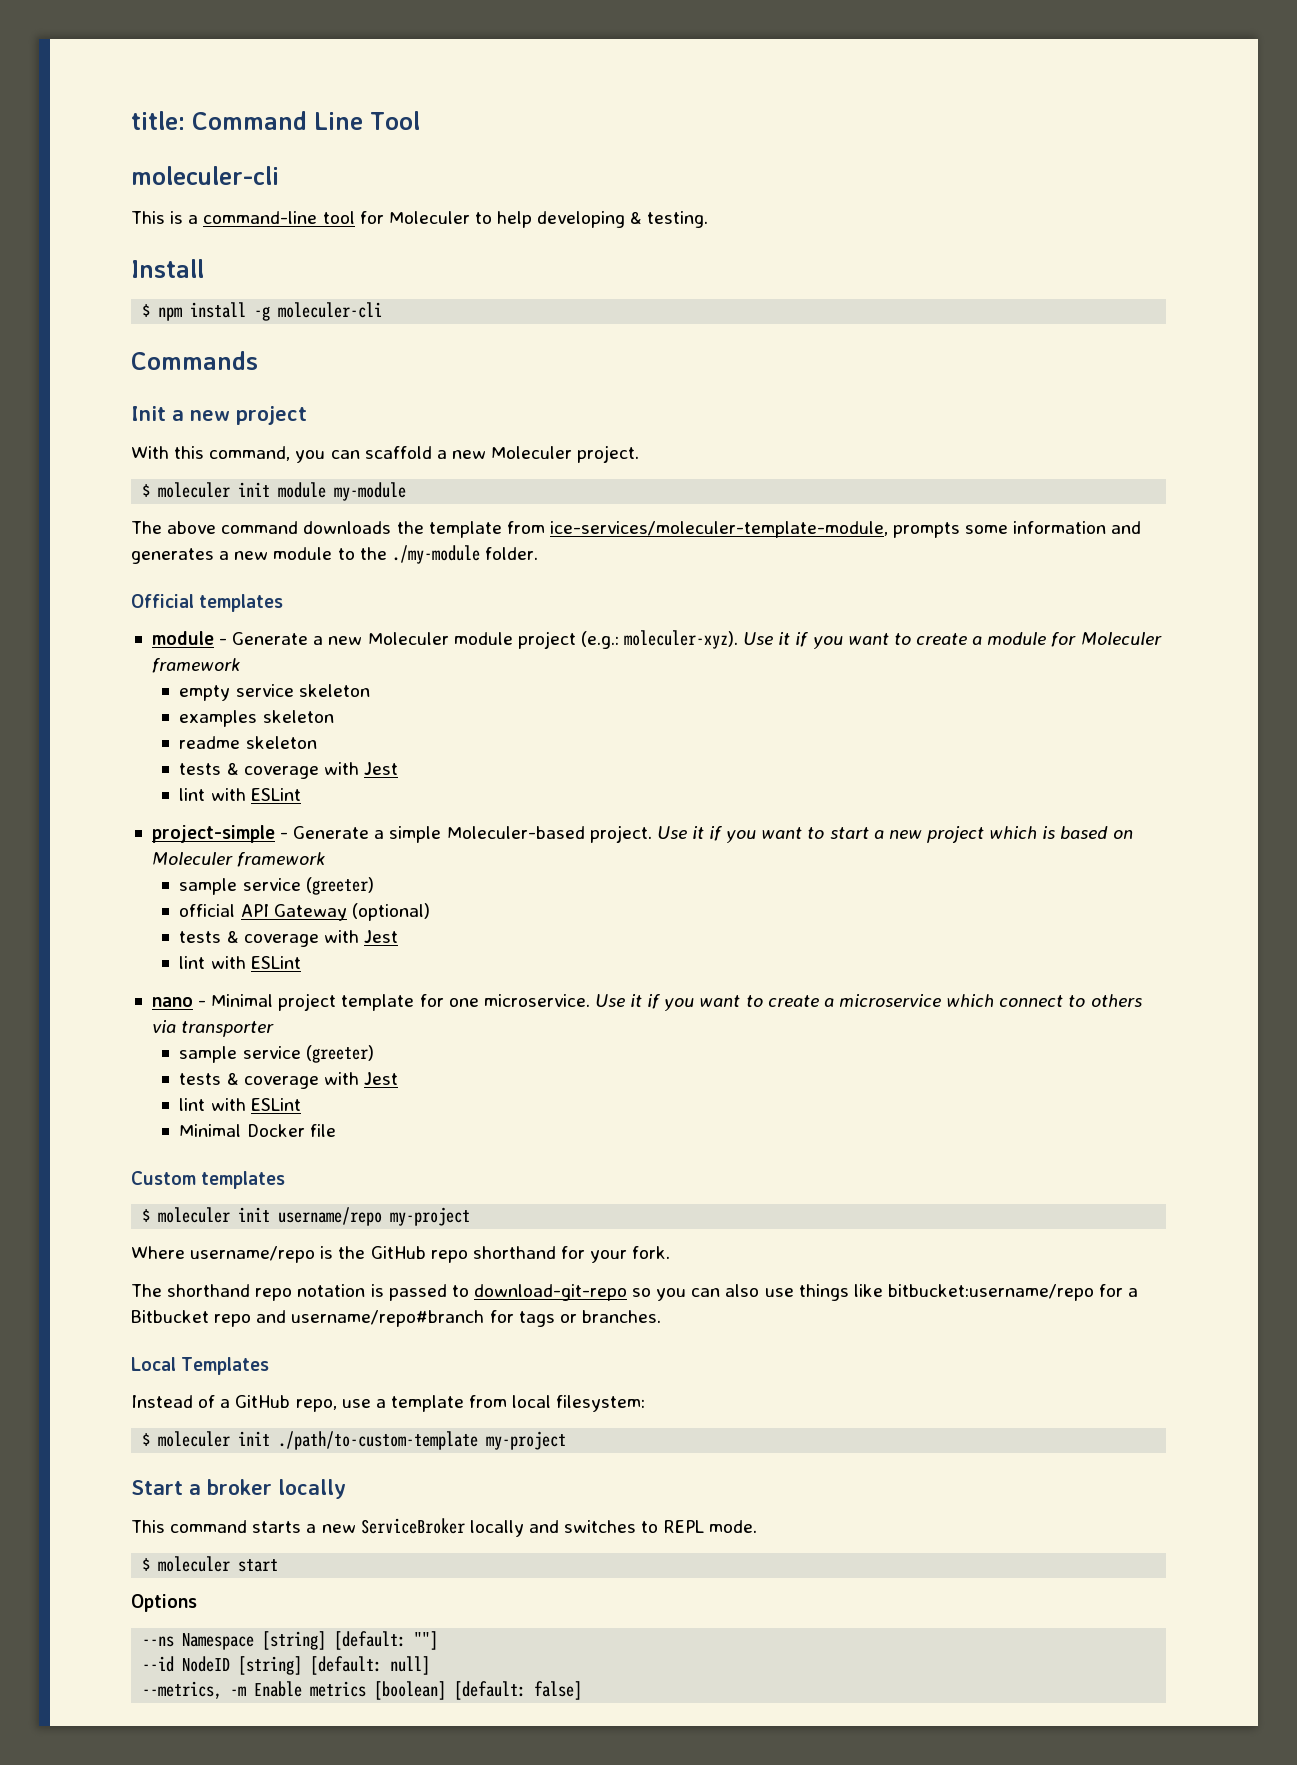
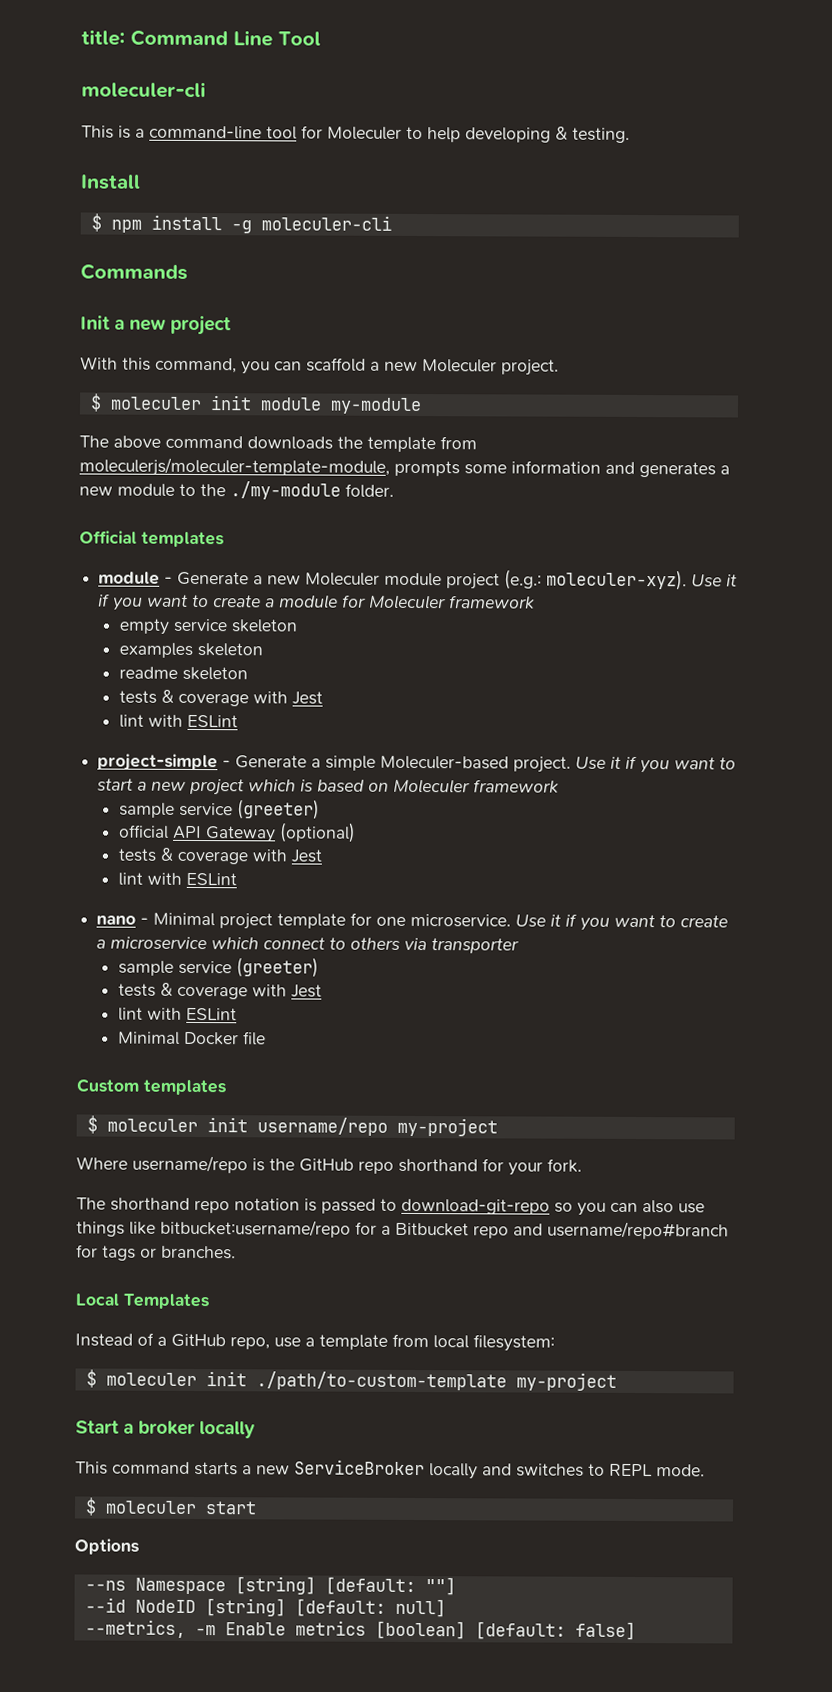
[549,521,888,538] ice-services/moleculer-template-module, -> [79,457,390,477] moleculerjs/moleculer-template-module,

